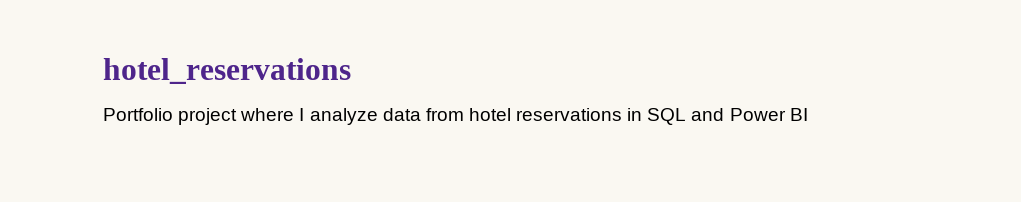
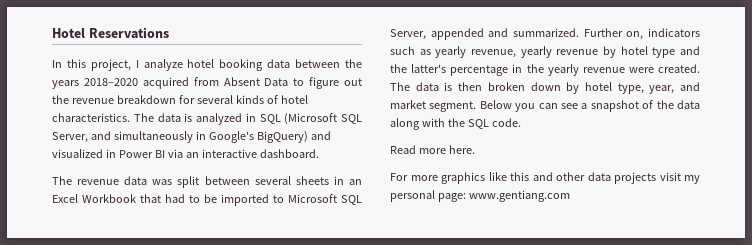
[103,58,351,84] [103,108,808,125] hotel_reservations // Portfolio project where I analyze data from hotel reservations in SQL and Power BI -> [52,27,169,39] [52,59,362,71] [52,77,362,89] [52,95,308,104] [52,113,362,125] [52,131,331,143] [52,149,319,158] [52,176,362,188] [52,194,362,206] [390,28,700,40] [390,46,700,58] [390,64,700,76] [390,82,700,94] [390,100,700,112] [390,118,521,130] [390,145,475,154] [390,172,700,184] [390,190,570,202] Hotel Reservations // In this project, I analyze hotel booking data between the years 2018–2020 acquired from Absent Data to figure out the revenue breakdown for several kinds of hotel characteristics. The data is analyzed in SQL (Microsoft SQL Server, and simultaneously in Google's BigQuery) and visualized in Power BI via an interactive dashboard. // The revenue data was split between several sheets in an Excel Workbook that had to be imported to Microsoft SQL Server, appended and summarized. Further on, indicators such as yearly revenue, yearly revenue by hotel type and the latter's percentage in the yearly revenue were created. The data is then broken down by hotel type, year, and market segment. Below you can see a snapshot of the data along with the SQL code. // Read more here. // For more graphics like this and other data projects visit my personal page: www.gentiang.com

